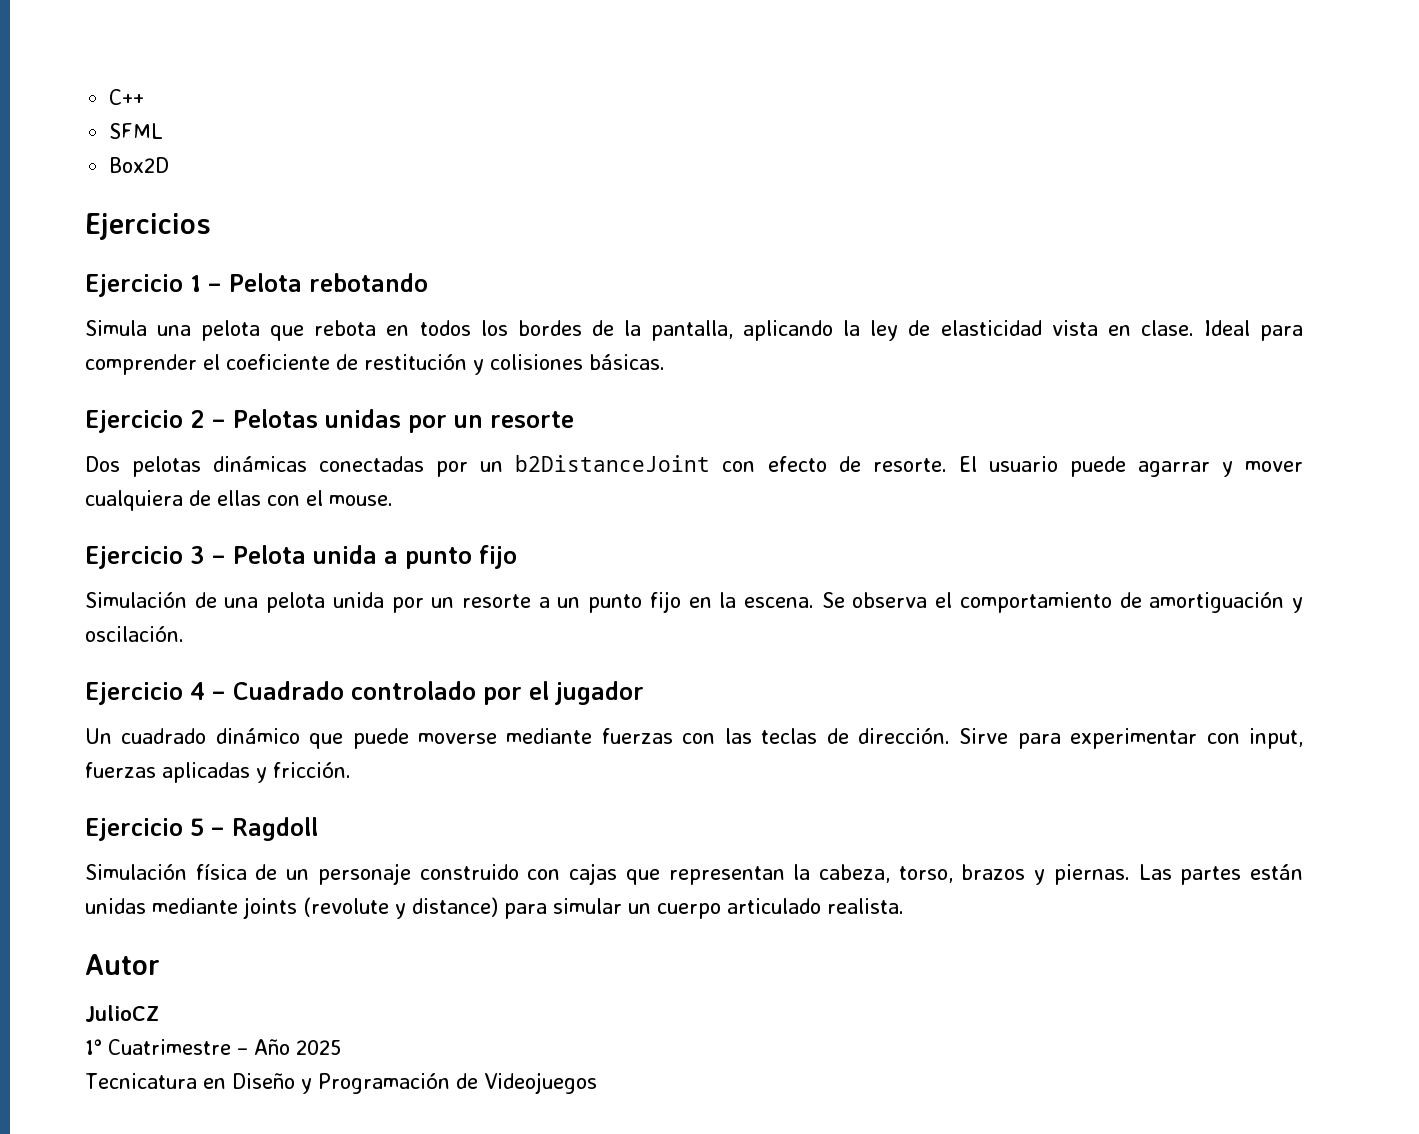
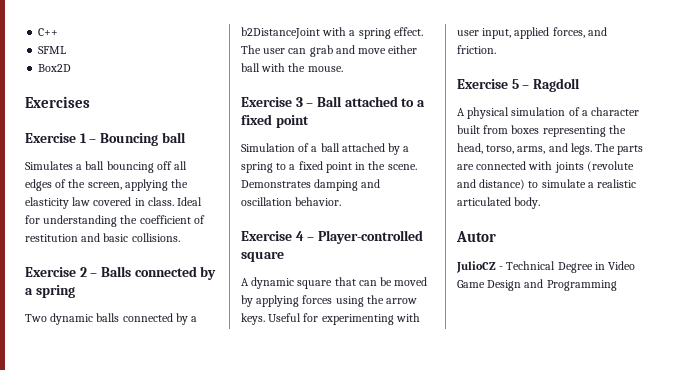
[85,213,211,240] [85,273,428,297] [85,320,1303,341] [85,354,665,375] [85,409,574,433] [85,455,1303,477] [85,490,323,511] Ejercicios // Ejercicio 1 – Pelota rebotando // Simula una pelota que rebota en todos los bordes de la pantalla, aplicando la ley de elasticidad vista en clase. Ideal para comprender el coeficiente de restitución y colisiones básicas. // Ejercicio 2 – Pelotas unidas por un resorte // Dos pelotas dinámicas conectadas por un b2DistanceJoint con efecto de resorte. El usuario puede agarrar y mover cualquiera de ellas con el -> [25,96,90,108] [25,132,186,146] [25,161,188,173] [25,179,189,191] [25,197,203,209] [25,215,205,227] [25,233,180,242] [25,266,217,280] [25,285,75,298] [25,313,198,325] [241,27,423,39] [241,45,418,57] [241,63,306,72] Exercises // Exercise 1 – Bouncing ball // Simulates a ball bouncing off all edges of the screen, applying the elasticity law covered in class. Ideal for understanding the coefficient of restitution and basic collisions. // Exercise 2 – Balls connected by a spring // Two dynamic balls connected by a b2DistanceJoint with a spring effect. The user can grab and move either ball with the
[85,546,183,569] Ejercicio -> [241,97,292,107] Exercise
[233,545,517,569] [85,591,1303,613] [85,626,184,642] [85,681,644,705] [85,728,1303,749] [85,762,351,783] [85,817,318,841] [85,863,1303,885] [85,897,904,919] [85,954,160,975] [85,1005,159,1022] [85,1039,341,1055] [85,1072,597,1094] Pelota unida a punto fijo // Simulación de una pelota unida por un resorte a un punto fijo en la escena. Se observa el comportamiento de amortiguación y oscilación. // Ejercicio 4 – Cuadrado controlado por el jugador // Un cuadrado dinámico que puede moverse mediante fuerzas con las teclas de dirección. Sirve para experimentar con input, fuerzas aplicadas y fricción. // Ejercicio 5 – Ragdoll // Simulación física de un personaje construido con cajas que representan la cabeza, torso, brazos y piernas. Las partes están unidas mediante joints (revolute y distance) para simular un cuerpo articulado realista. // Autor // JulioCZ // 1° Cuatrimestre – Año 2025 // Tecnicatura en Diseño y Programación de Videojuegos -> [316,96,425,107] [241,114,309,128] [241,143,410,155] [241,161,417,173] [241,179,381,191] [241,197,342,206] [241,230,423,244] [241,251,284,262] [241,277,428,289] [241,295,418,307] [241,313,420,325] [457,27,607,39] [457,45,496,54] [457,78,580,92] [457,107,640,119] [457,125,626,137] [457,143,644,155] [457,161,634,173] [457,179,637,190] [457,197,541,209] [456,231,496,242] [456,261,636,273] [457,279,617,291] Ball attached to a fixed point // Simulation of a ball attached by a spring to a fixed point in the scene. Demonstrates damping and oscillation behavior. // Exercise 4 – Player-controlled square // A dynamic square that can be moved by applying forces using the arrow keys. Useful for experimenting with user input, applied forces, and friction. // Exercise 5 – Ragdoll // A physical simulation of a character built from boxes representing the head, torso, arms, and legs. The parts are connected with joints (revolute and distance) to simulate a realistic articulated body. // Autor // JulioCZ - Technical Degree in Video Game Design and Programming

